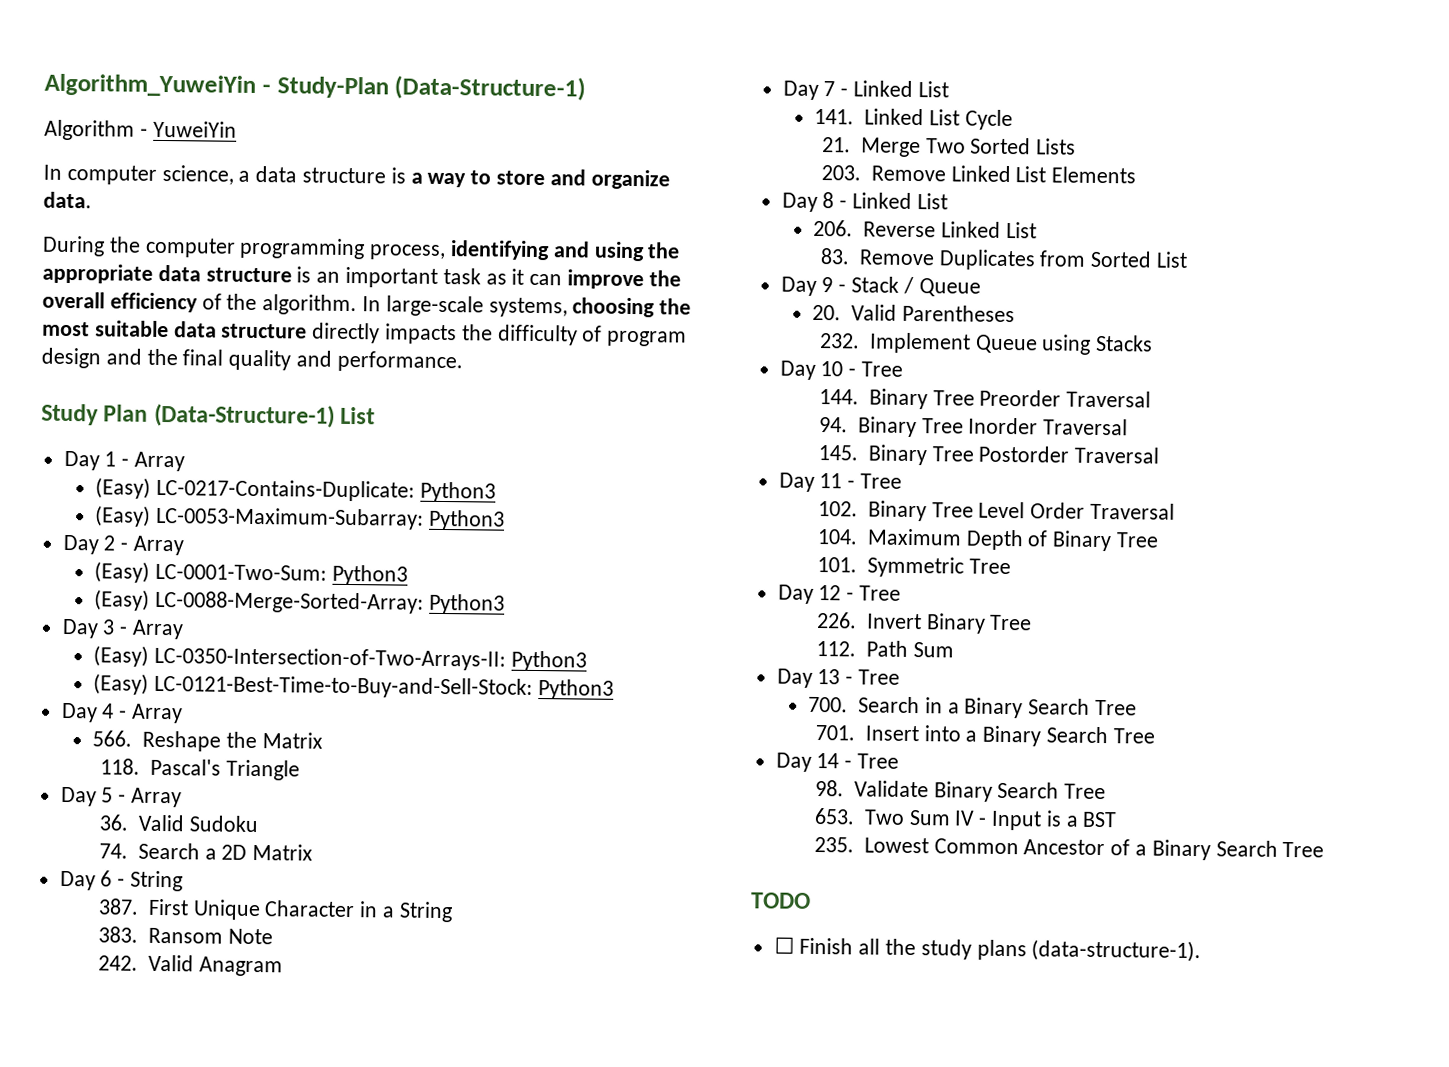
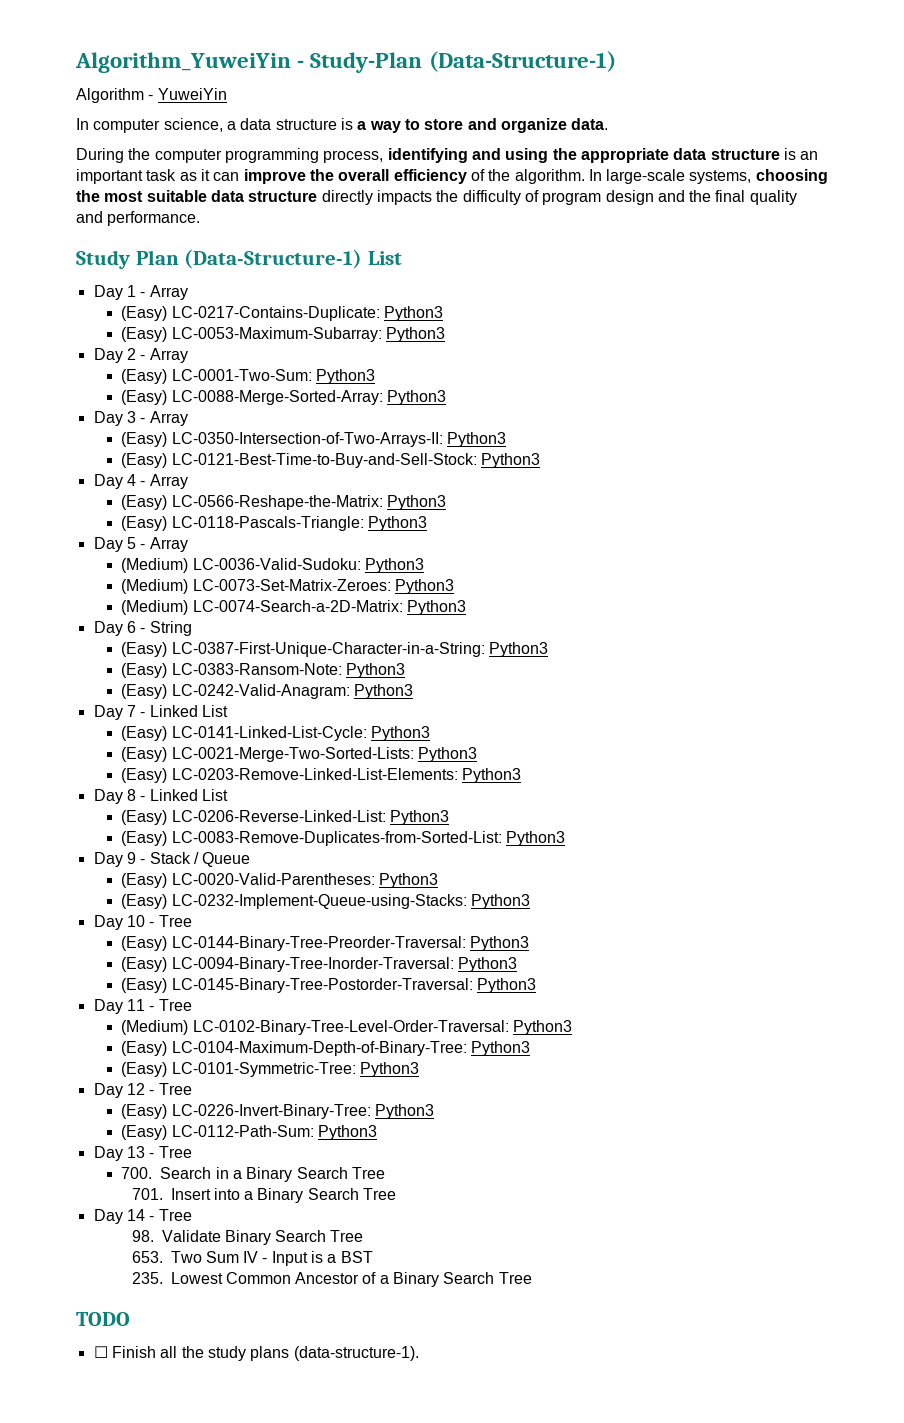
[92,730,323,752] [99,758,300,781] [60,786,183,808] [98,814,258,833] [98,842,314,861] [59,870,184,892] [97,898,453,923] [97,926,273,945] [97,954,283,977] 566. Reshape the Matrix // 118. Pascal's Triangle // Day 5 - Array // 36. Valid Sudoku // 74. Search a 2D Matrix // Day 6 - String // 387. First Unique Character in a String // 383. Ransom Note // 242. Valid Anagram -> [121,495,447,510] [121,516,428,531] [93,537,188,552] [121,558,425,573] [121,579,455,594] [121,600,467,615] [93,621,192,636] [121,642,549,657] [121,663,406,678] [121,684,414,699] (Easy) LC-0566-Reshape-the-Matrix: Python3 // (Easy) LC-0118-Pascals-Triangle: Python3 // Day 5 - Array // (Medium) LC-0036-Valid-Sudoku: Python3 // (Medium) LC-0073-Set-Matrix-Zeroes: Python3 // (Medium) LC-0074-Search-a-2D-Matrix: Python3 // Day 6 - String // (Easy) LC-0387-First-Unique-Character-in-a-String: Python3 // (Easy) LC-0383-Ransom-Note: Python3 // (Easy) LC-0242-Valid-Anagram: Python3
[814,108,1013,131] [821,137,1077,158] [820,165,1137,184] 141. Linked List Cycle // 21. Merge Two Sorted Lists // 203. Remove Linked List Elements -> [121,726,431,741] [121,747,478,762] [121,768,522,783] (Easy) LC-0141-Linked-List-Cycle: Python3 // (Easy) LC-0021-Merge-Two-Sorted-Lists: Python3 // (Easy) LC-0203-Remove-Linked-List-Elements: Python3
[813,219,1037,239] [819,248,1188,271] 206. Reverse Linked List // 83. Remove Duplicates from Sorted List -> [121,810,450,825] [121,831,566,846] (Easy) LC-0206-Reverse-Linked-List: Python3 // (Easy) LC-0083-Remove-Duplicates-from-Sorted-List: Python3
[812,304,1015,323] [818,332,1154,355] [779,360,904,380] [818,388,1152,410] [818,416,1129,438] [817,444,1160,466] [778,472,903,492] [817,500,1175,522] [816,528,1159,552] [816,556,1011,578] [777,584,902,604] [815,611,1033,634] [815,640,954,658] 20. Valid Parentheses // 232. Implement Queue using Stacks // Day 10 - Tree // 144. Binary Tree Preorder Traversal // 94. Binary Tree Inorder Traversal // 145. Binary Tree Postorder Traversal // Day 11 - Tree // 102. Binary Tree Level Order Traversal // 104. Maximum Depth of Binary Tree // 101. Symmetric Tree // Day 12 - Tree // 226. Invert Binary Tree // 112. Path Sum -> [121,873,439,888] [121,894,531,909] [93,915,192,930] [121,936,530,951] [121,957,518,972] [121,978,537,993] [93,999,192,1014] [121,1020,573,1035] [121,1041,531,1056] [121,1062,420,1077] [93,1083,192,1098] [121,1104,435,1119] [121,1125,378,1140] (Easy) LC-0020-Valid-Parentheses: Python3 // (Easy) LC-0232-Implement-Queue-using-Stacks: Python3 // Day 10 - Tree // (Easy) LC-0144-Binary-Tree-Preorder-Traversal: Python3 // (Easy) LC-0094-Binary-Tree-Inorder-Traversal: Python3 // (Easy) LC-0145-Binary-Tree-Postorder-Traversal: Python3 // Day 11 - Tree // (Medium) LC-0102-Binary-Tree-Level-Order-Traversal: Python3 // (Easy) LC-0104-Maximum-Depth-of-Binary-Tree: Python3 // (Easy) LC-0101-Symmetric-Tree: Python3 // Day 12 - Tree // (Easy) LC-0226-Invert-Binary-Tree: Python3 // (Easy) LC-0112-Path-Sum: Python3

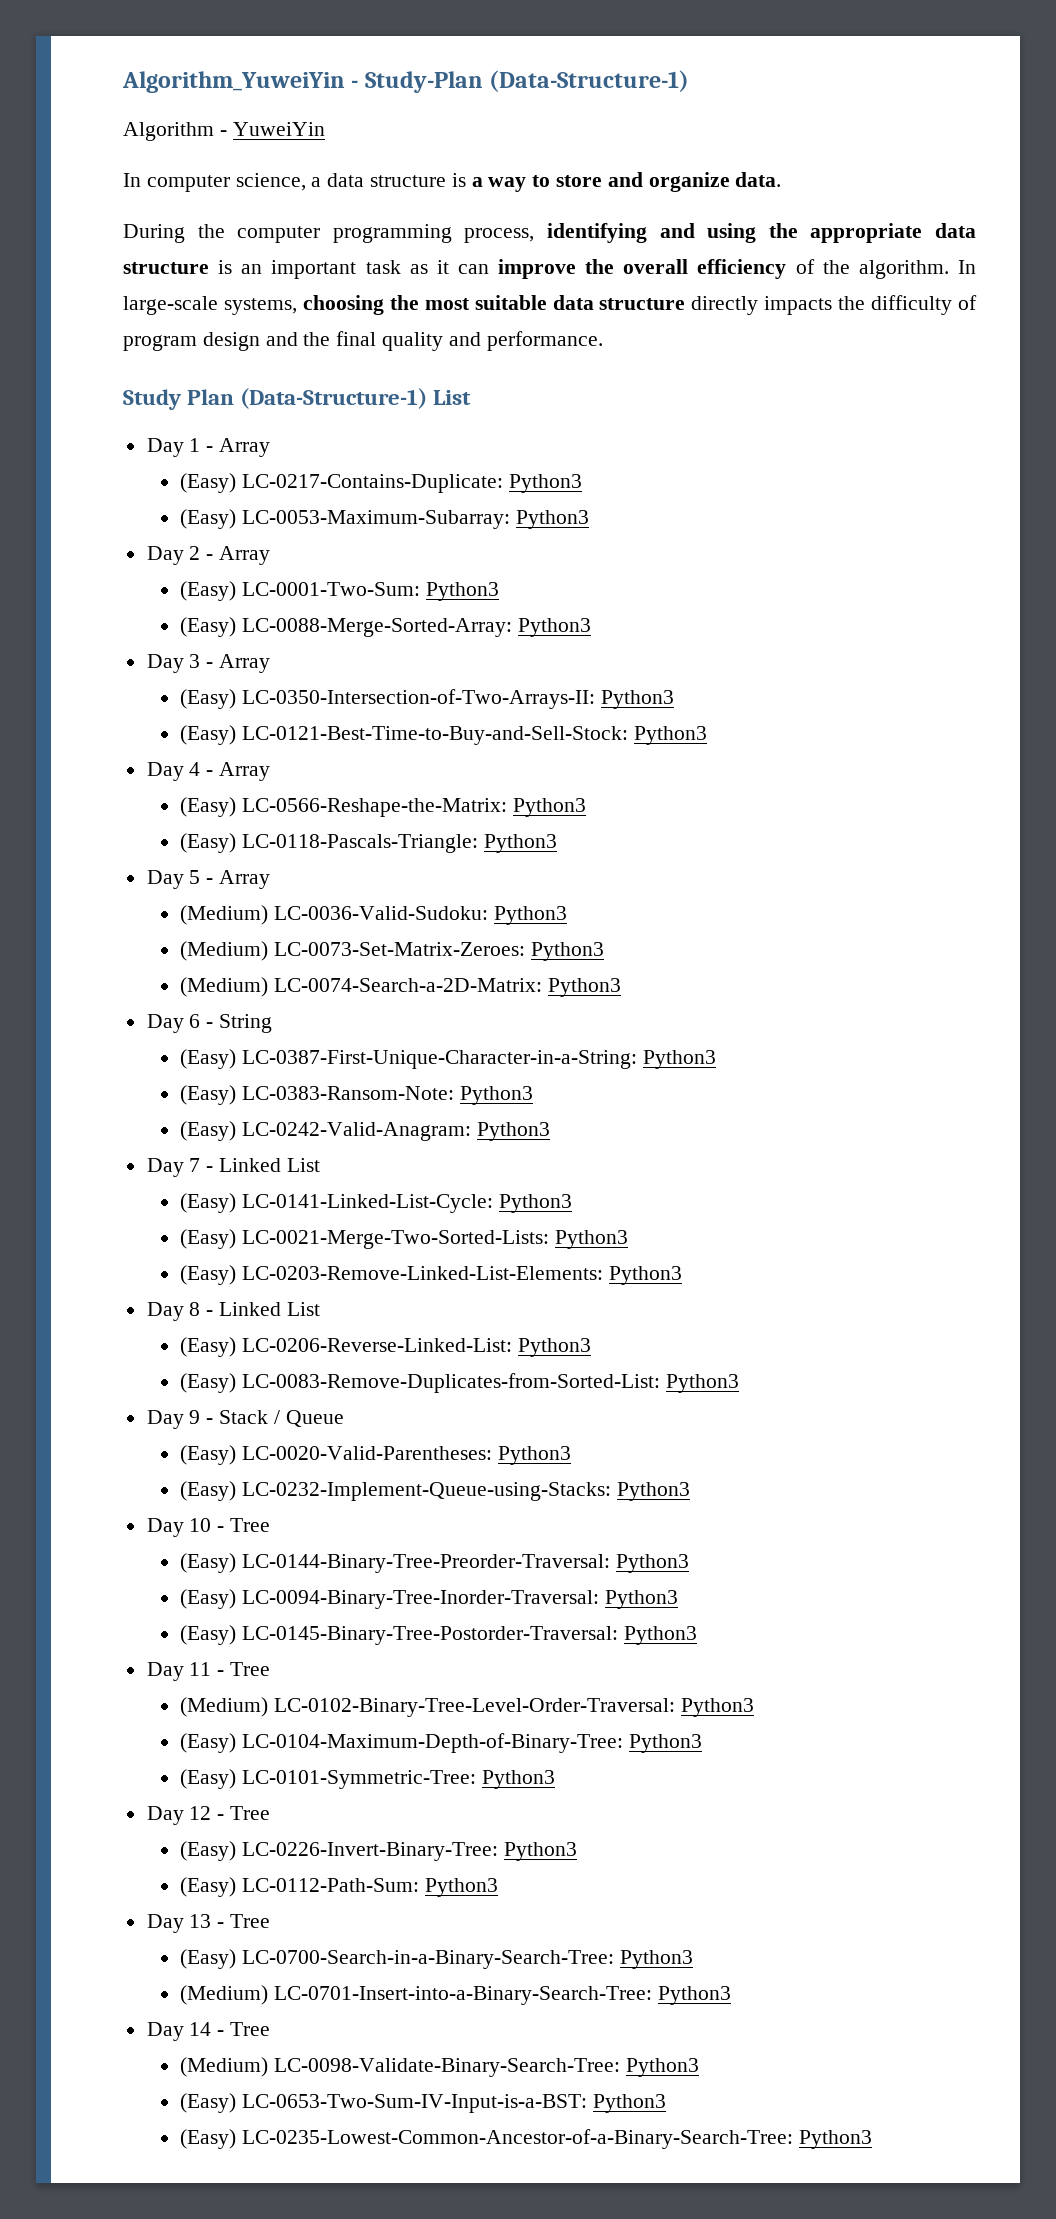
[121,1167,385,1182] [131,1188,397,1203] [93,1209,192,1224] [131,1230,364,1245] [131,1251,373,1266] [131,1272,532,1287] [76,1312,130,1326] [93,1346,419,1361] 700. Search in a Binary Search Tree // 701. Insert into a Binary Search Tree // Day 14 - Tree // 98. Validate Binary Search Tree // 653. Two Sum IV - Input is a BST // 235. Lowest Common Ancestor of a Binary Search Tree // TODO // ☐ Finish all the study plans (data-structure-1). -> [180,1949,693,1969] [180,1985,731,2005] [146,2022,271,2041] [180,2057,699,2077] [180,2093,666,2113] [180,2129,872,2149] (Easy) LC-0700-Search-in-a-Binary-Search-Tree: Python3 // (Medium) LC-0701-Insert-into-a-Binary-Search-Tree: Python3 // Day 14 - Tree // (Medium) LC-0098-Validate-Binary-Search-Tree: Python3 // (Easy) LC-0653-Two-Sum-IV-Input-is-a-BST: Python3 // (Easy) LC-0235-Lowest-Common-Ancestor-of-a-Binary-Search-Tree: Python3

